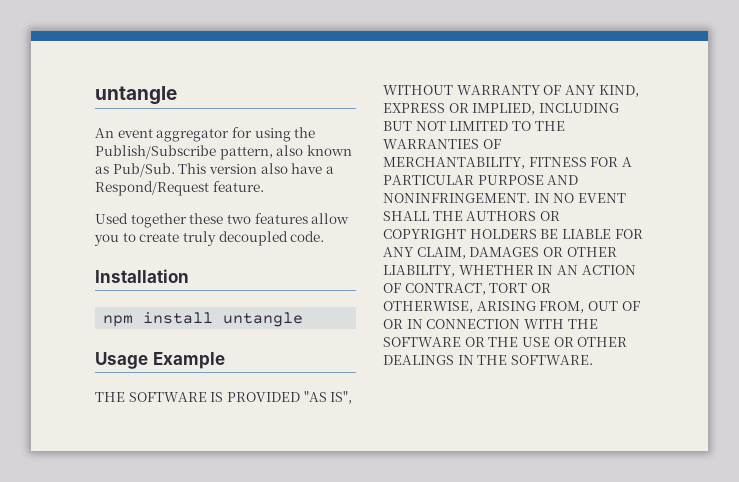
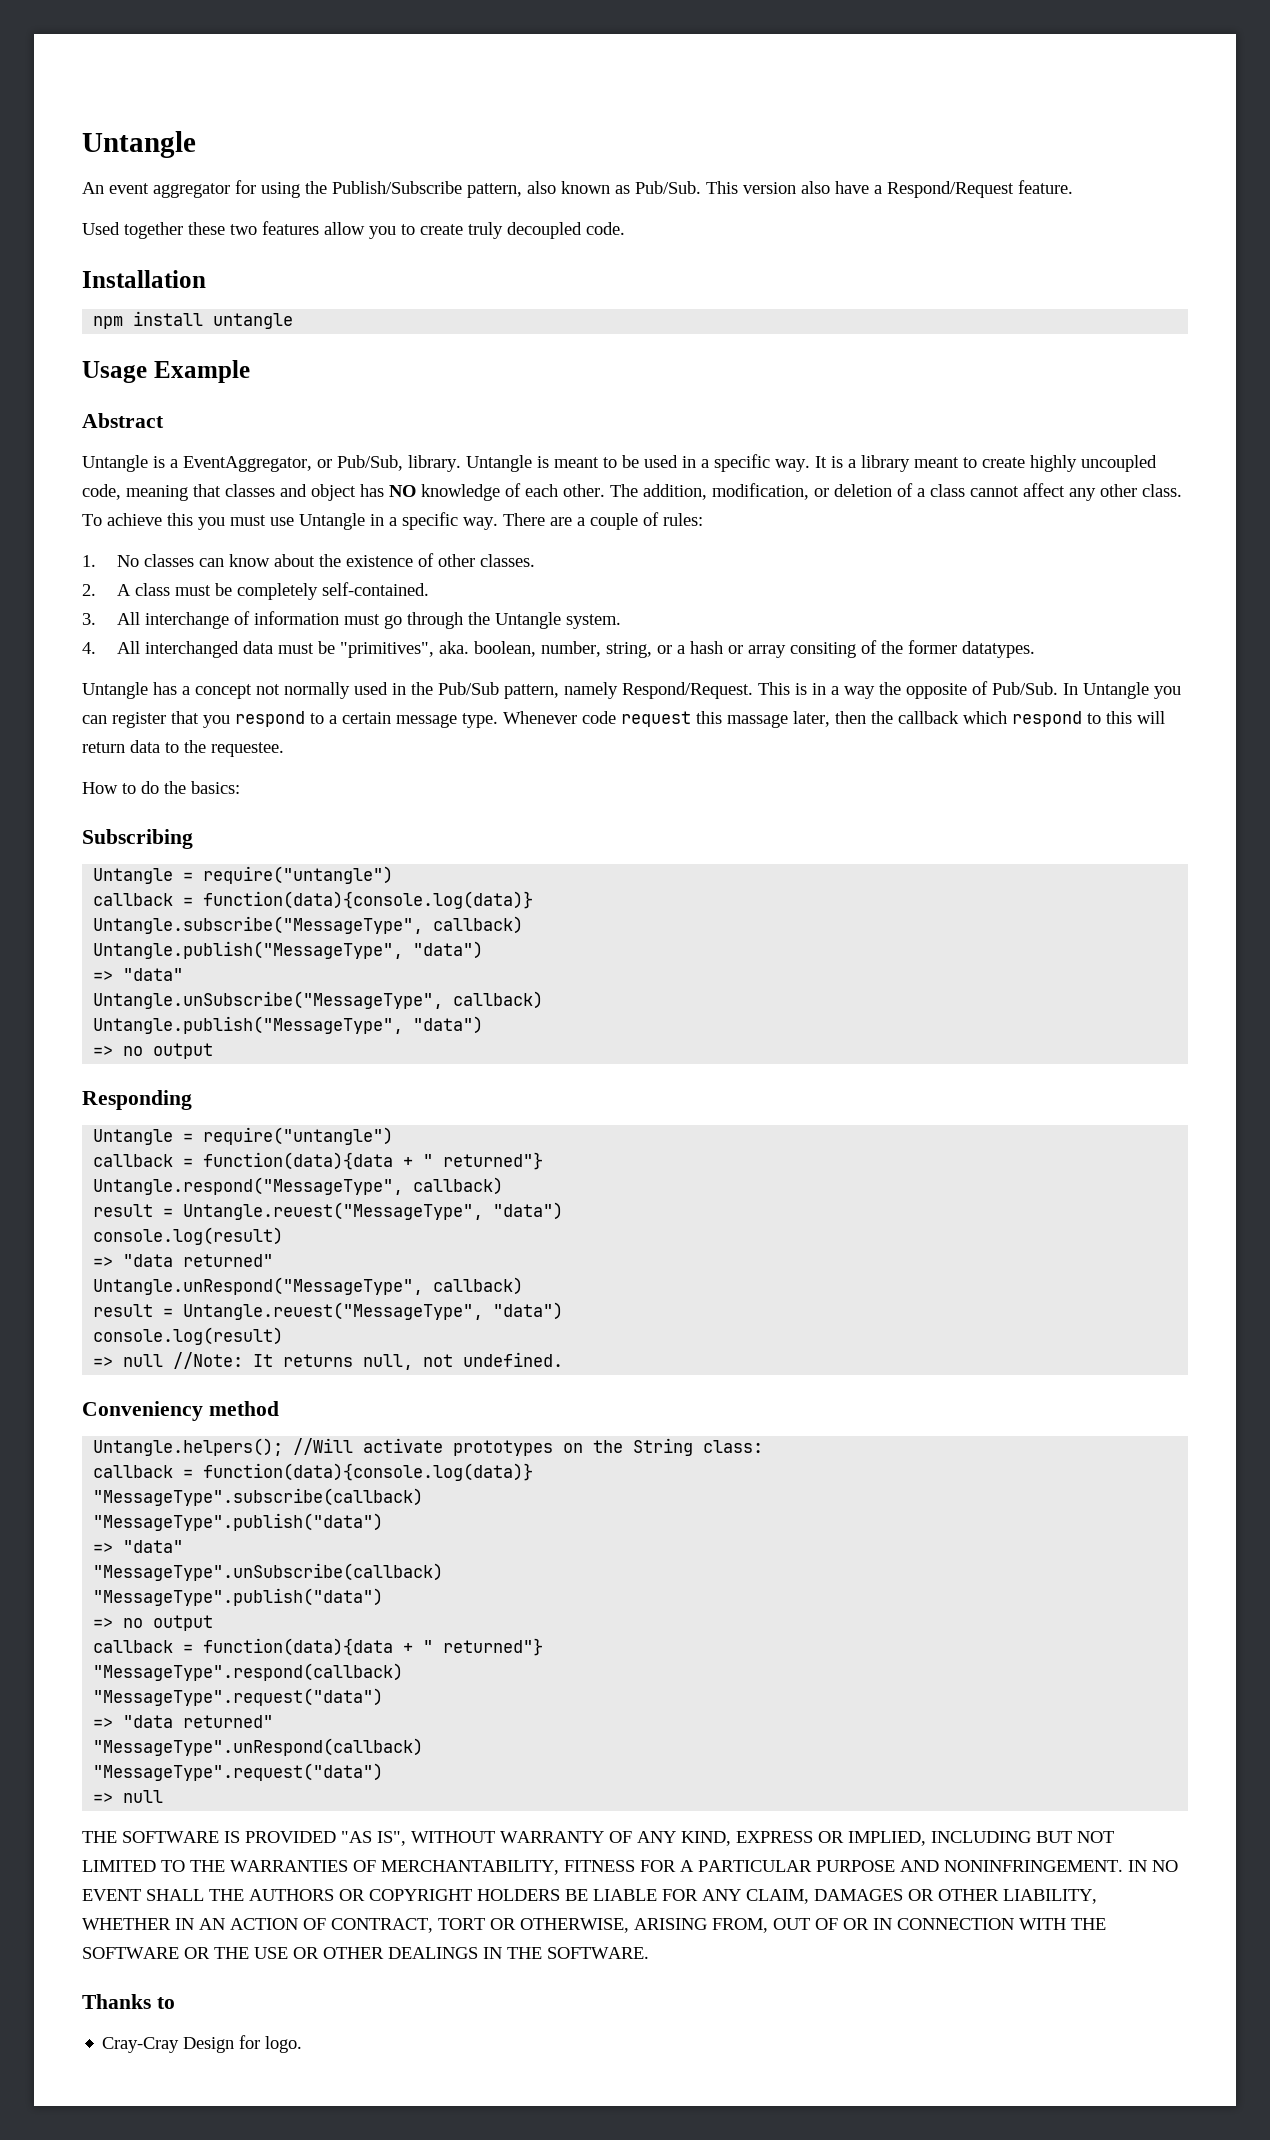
[95,86,177,105] untangle -> [82,131,196,158] Untangle
(225, 360) none -> [82,413,164,428] [82,454,1157,472] [82,483,1182,501] [82,512,703,530] [82,553,536,567] [82,582,430,600] [82,611,622,629] [82,640,1036,658] [82,681,1181,699] [82,711,1165,728] [82,740,284,757] [82,781,240,794] [82,829,193,849] [93,866,394,884] [93,891,534,909] [93,916,524,934] [93,941,484,959] [93,968,184,981] [93,991,544,1009] [93,1016,484,1034] [93,1043,214,1059] [82,1090,192,1110] [93,1127,394,1145] [93,1152,544,1170] [93,1177,504,1195] [93,1202,564,1220] [93,1227,284,1245] [93,1254,274,1267] [93,1277,524,1295] [93,1302,564,1320] [93,1327,284,1345] [93,1352,564,1370] [82,1401,279,1421] [93,1438,764,1456] [93,1463,534,1481] [93,1488,424,1506] [93,1513,384,1531] [93,1540,184,1553] [93,1563,444,1581] [93,1588,384,1606] [93,1615,214,1631] [93,1638,544,1656] [93,1663,404,1681] [93,1688,384,1706] [93,1715,274,1728] [93,1738,424,1756] [93,1763,384,1781] [93,1790,164,1803] // Abstract // Untangle is a EventAggregator, or Pub/Sub, library. Untangle is meant to be used in a specific way. It is a library meant to create highly uncoupled code, meaning that classes and object has NO knowledge of each other. The addition, modification, or deletion of a class cannot affect any other class. To achieve this you must use Untangle in a specific way. There are a couple of rules: // 1. No classes can know about the existence of other classes. // 2. A class must be completely self-contained. // 3. All interchange of information must go through the Untangle system. // 4. All interchanged data must be "primitives", aka. boolean, number, string, or a hash or array consiting of the former datatypes. // Untangle has a concept not normally used in the Pub/Sub pattern, namely Respond/Request. This is in a way the opposite of Pub/Sub. In Untangle you can register that you respond to a certain message type. Whenever code request this massage later, then the callback which respond to this will return data to the requestee. // How to do the basics: // Subscribing // Untangle = require("untangle") // callback = function(data){console.log(data)} // Untangle.subscribe("MessageType", callback) // Untangle.publish("MessageType", "data") // => "data" // Untangle.unSubscribe("MessageType", callback) // Untangle.publish("MessageType", "data") // => no output // Responding // Untangle = require("untangle") // callback = function(data){data + " returned"} // Untangle.respond("MessageType", callback) // result = Untangle.reuest("MessageType", "data") // console.log(result) // => "data returned" // Untangle.unRespond("MessageType", callback) // result = Untangle.reuest("MessageType", "data") // console.log(result) // => null //Note: It returns null, not undefined. // Conveniency method // Untangle.helpers(); //Will activate prototypes on the String class: // callback = function(data){console.log(data)} // "MessageType".subscribe(callback) // "MessageType".publish("data") // => "data" // "MessageType".unSubscribe(callback) // "MessageType".publish("data") // => no output // callback = function(data){data + " returned"} // "MessageType".respond(callback) // "MessageType".request("data") // => "data returned" // "MessageType".unRespond(callback) // "MessageType".request("data") // => null
(593, 360) none -> [82,1994,175,2009] [102,2035,303,2053] // Thanks to // Cray-Cray Design for logo.

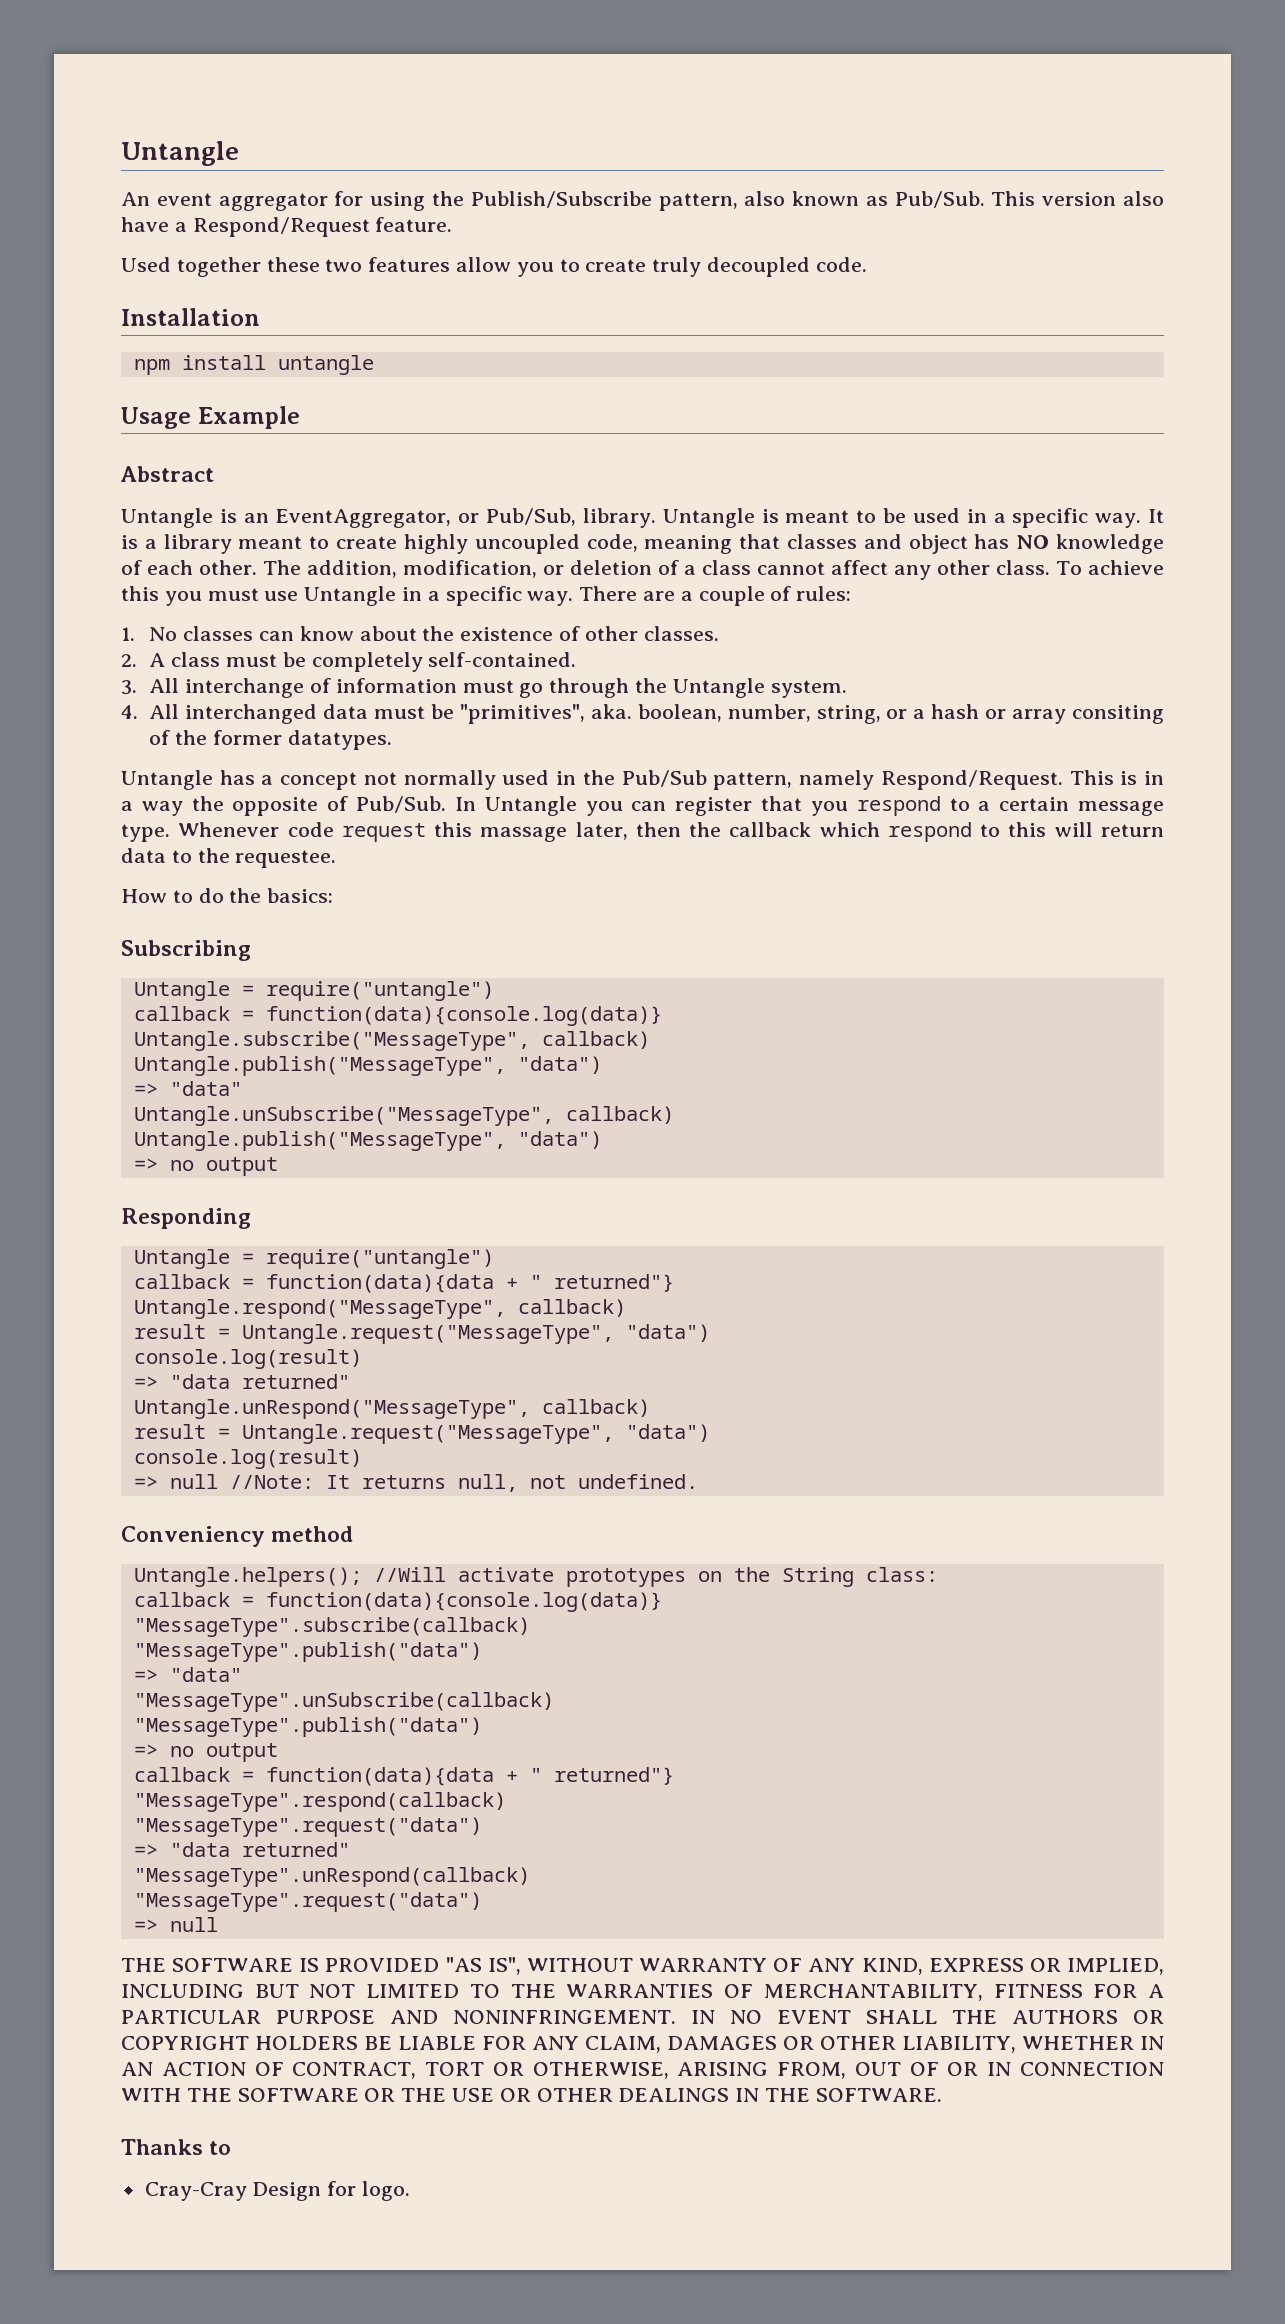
[170,459,178,468] a -> [243,513,269,523] an
[183,1202,484,1220] Untangle.reuest("MessageType", -> [241,1324,614,1344] Untangle.request("MessageType",
[183,1302,484,1320] Untangle.reuest("MessageType", -> [241,1424,614,1444] Untangle.request("MessageType",

